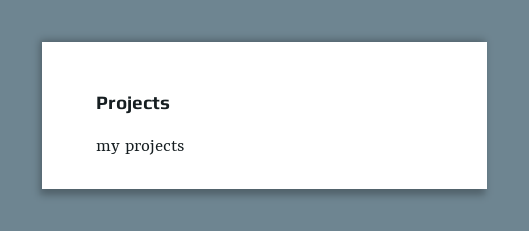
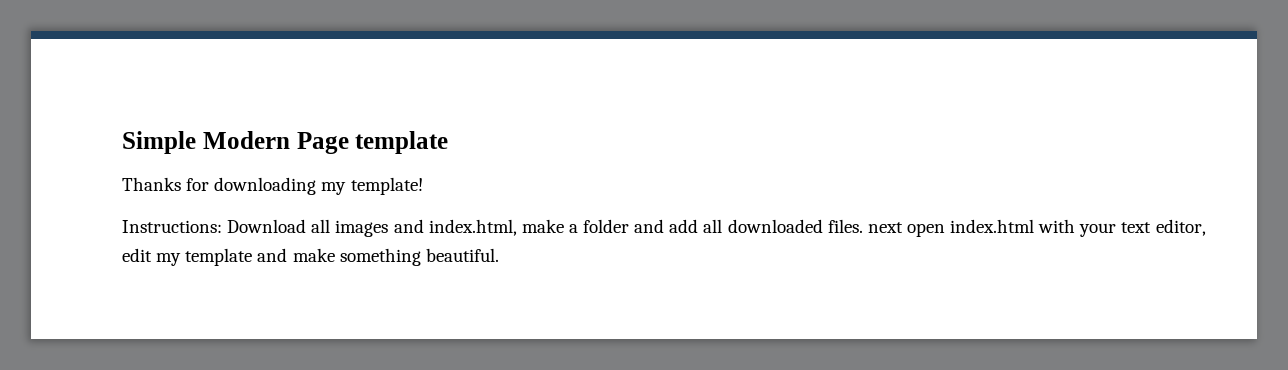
[96,96,170,114] [96,140,184,155] Projects // my projects -> [122,131,449,154] [122,177,423,195] [122,219,1206,237] [122,248,499,266] Simple Modern Page template // Thanks for downloading my template! // Instructions: Download all images and index.html, make a folder and add all downloaded files. next open index.html with your text editor, edit my template and make something beautiful.

